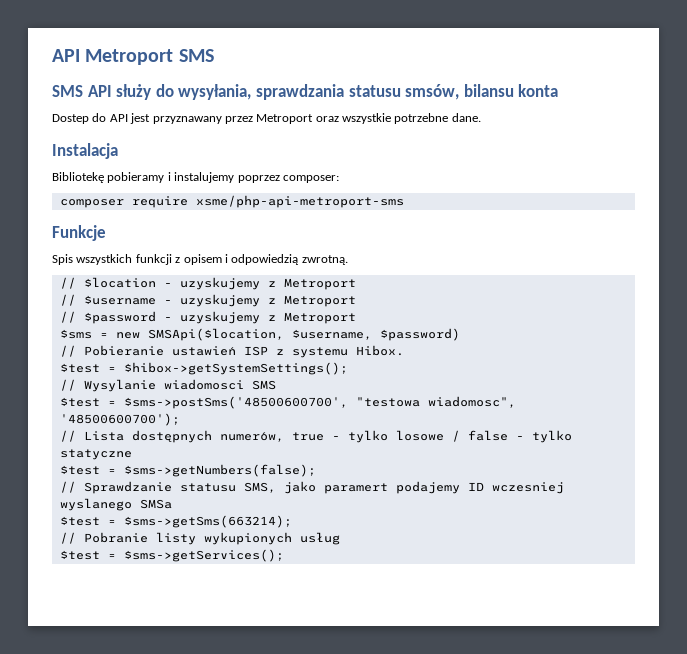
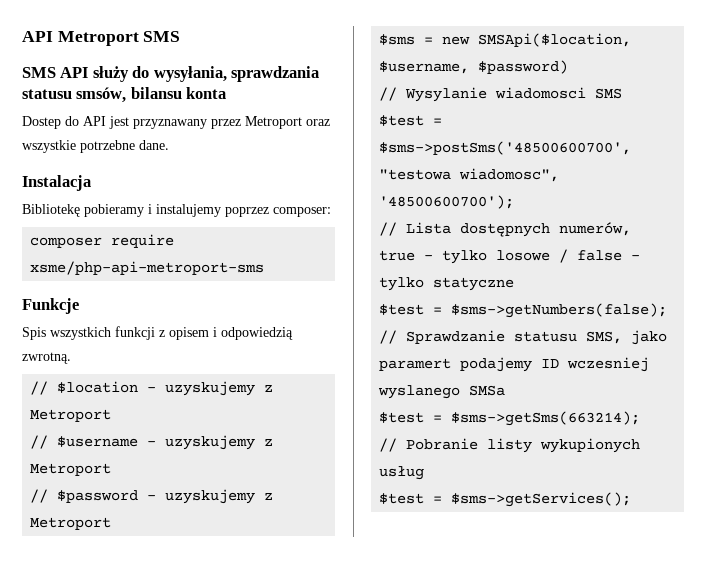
[59,345,404,358] [59,362,348,375] // // Pobieranie ustawień ISP z systemu Hibox. // $test = $hibox->getSystemSettings(); -> (569, 67) none

